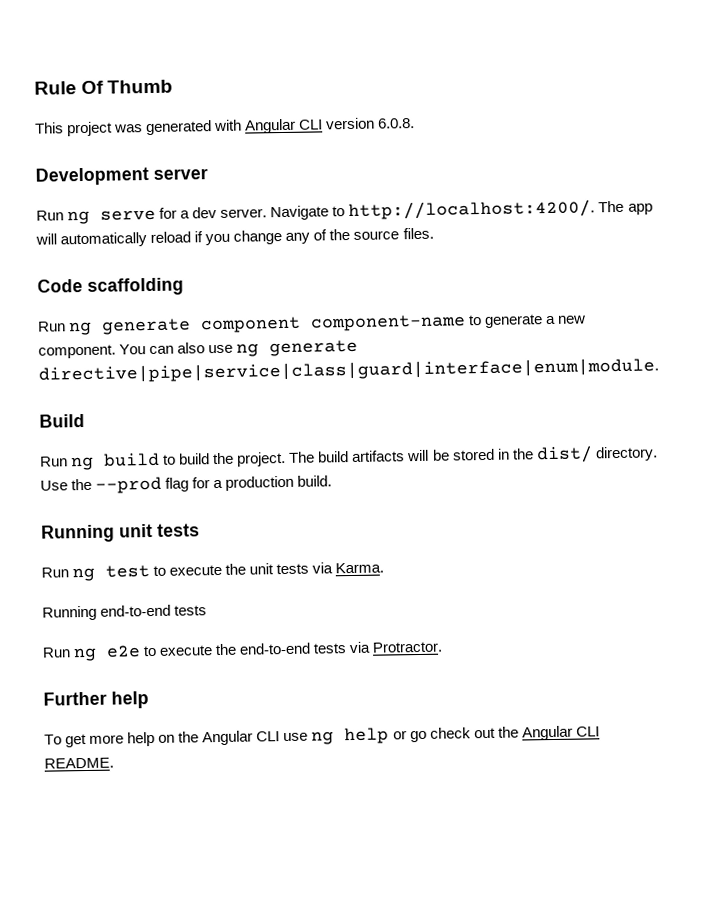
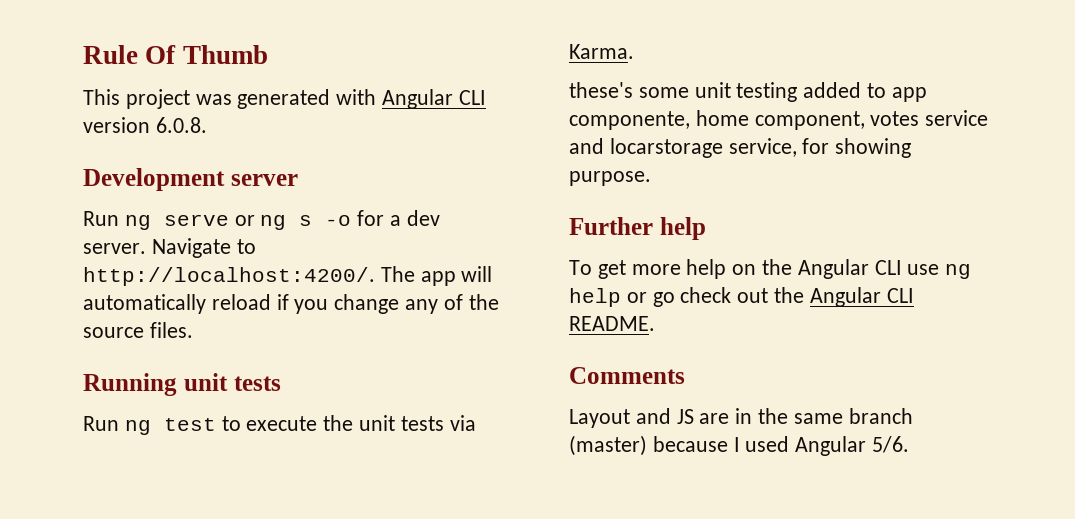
(157, 215) none -> [234,215,352,230] or ng s -o
[37,277,184,296] [38,314,587,336] [38,339,359,359] [38,357,659,384] [39,413,85,428] [40,445,658,471] [40,475,333,494] // Code scaffolding // Run ng generate component component-name to generate a new component. You can also use ng generate directive|pipe|service|class|guard|interface|enum|module. // Build // Run ng build to build the project. The build artifacts will be stored in the dist/ directory. Use the --prod flag for a production build. -> (193, 330) none
[42,604,208,621] [42,641,444,662] Running end-to-end tests // Run ng e2e to execute the end-to-end tests via Protractor. -> [569,82,927,102] [569,110,989,130] [569,138,912,158] [569,171,651,186] these's some unit testing added to app componente, home component, votes service and locarstorage service, for showing purpose.
(114, 763) none -> [569,367,685,384] [569,408,913,428] [569,435,910,456] // Comments // Layout and JS are in the same branch (master) because I used Angular 5/6.

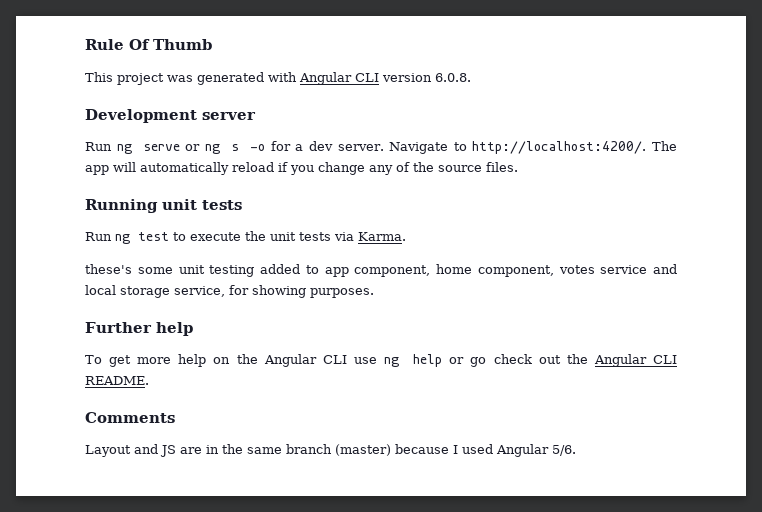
[569,111,690,130] componente, -> [354,265,431,277] component,
[609,138,723,158] locarstorage -> [85,285,170,298] local storage
[569,171,651,186] purpose. -> [310,288,374,298] purposes.

